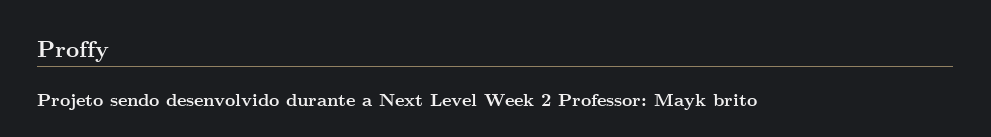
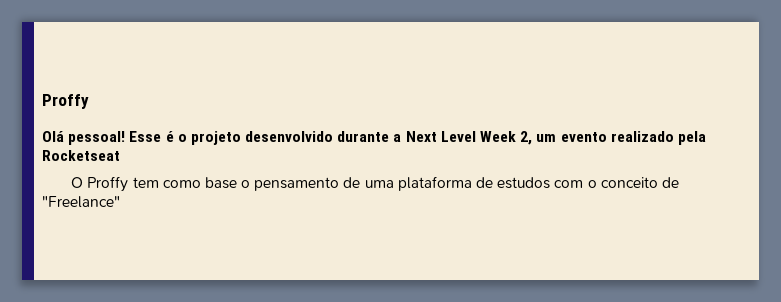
[37,94,159,110] Projeto sendo -> [42,131,241,145] Olá pessoal! Esse é o projeto
[541,93,757,110] 2 Professor: Mayk brito -> [520,131,706,145] [42,150,120,161] [71,176,679,192] [42,196,120,208] 2, um evento realizado pela Rocketseat // O Proffy tem como base o pensamento de uma plataforma de estudos com o conceito de "Freelance"

